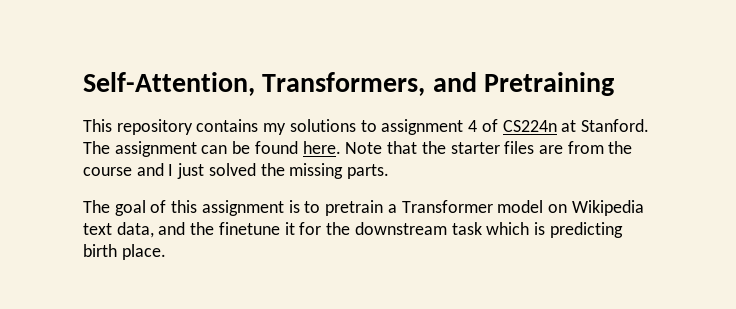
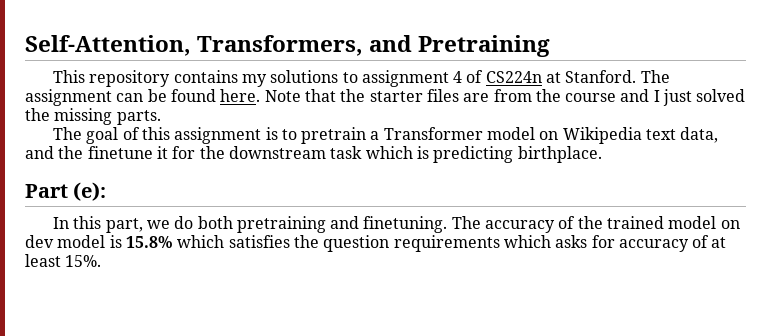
[83,244,166,260] birth place. -> [517,146,602,163] [25,182,107,201] [52,216,740,233] [25,235,727,252] [25,254,102,267] birthplace. // Part (e): // In this part, we do both pretraining and finetuning. The accuracy of the trained model on dev model is 15.8% which satisfies the question requirements which asks for accuracy of at least 15%.

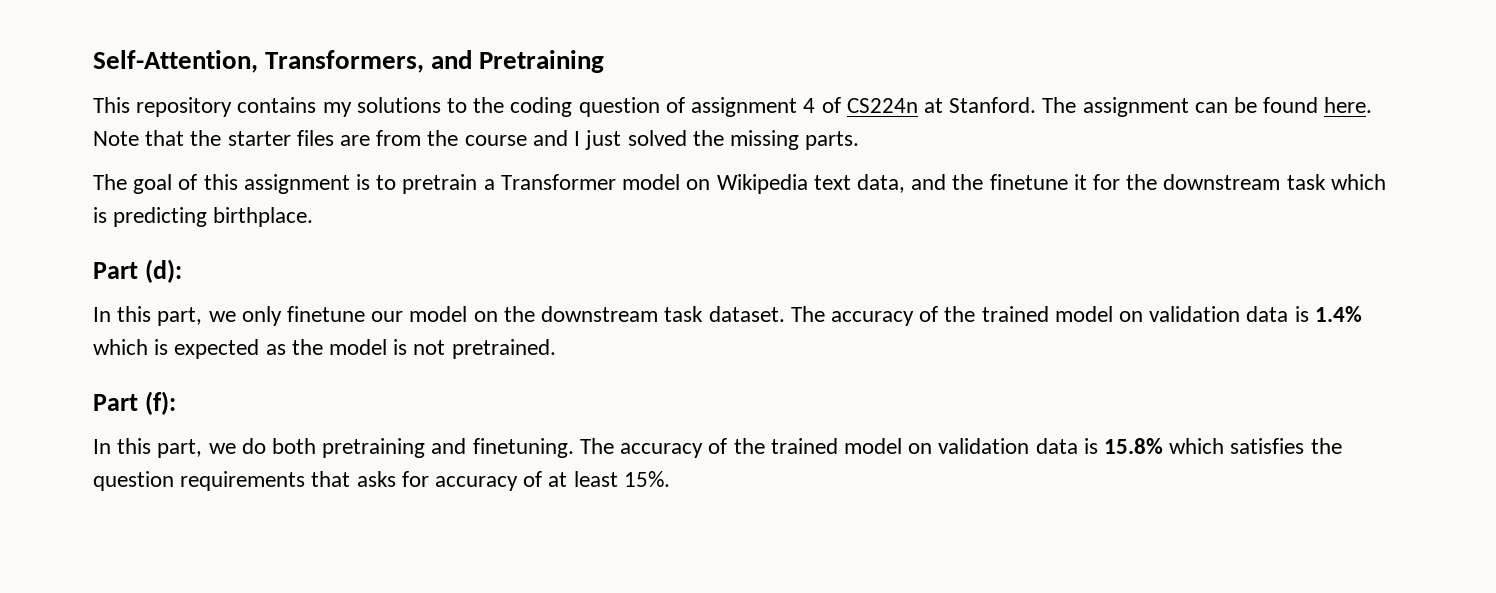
(358, 77) none -> [473,97,685,117] the coding question of
[73,182,107,201] (e): -> [144,259,182,283] [93,306,1362,326] [93,339,556,359] [93,391,176,415] (d): // In this part, we only finetune our model on the downstream task dataset. The accuracy of the trained model on validation data is 1.4% which is expected as the model is not pretrained. // Part (f):
[25,235,106,248] dev model -> [938,438,1078,454] validation data
[503,235,551,248] which -> [311,471,351,487] that

